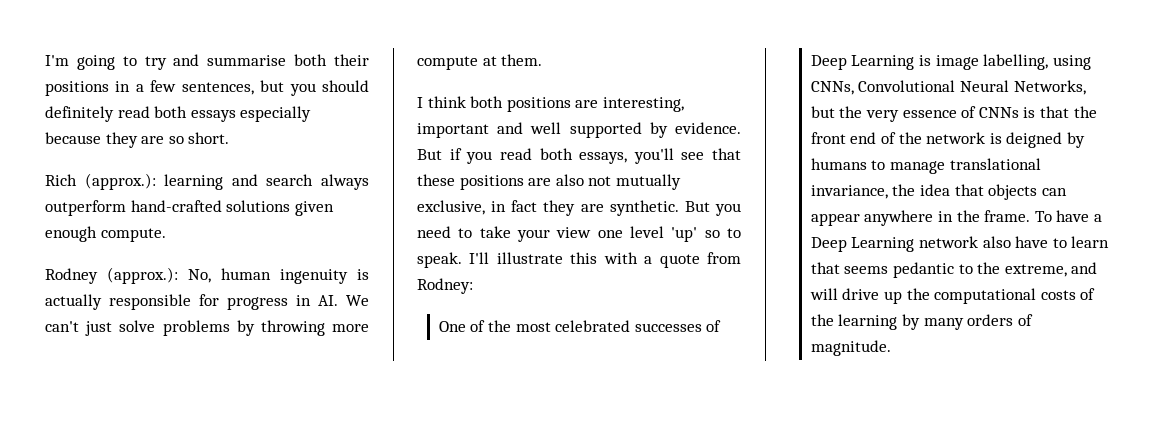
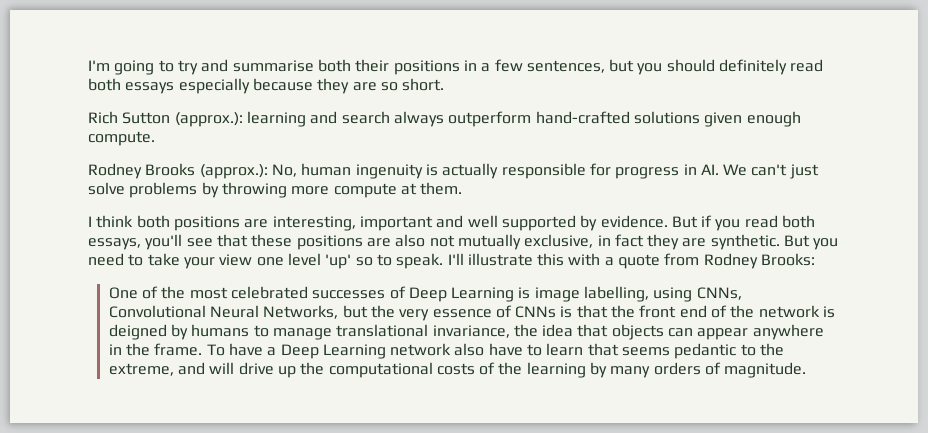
(77, 180) none -> [122,112,171,124] Sutton
(98, 276) none -> [145,163,196,176] Brooks
[417,278,473,294] Rodney: -> [703,253,816,269] Rodney Brooks:

